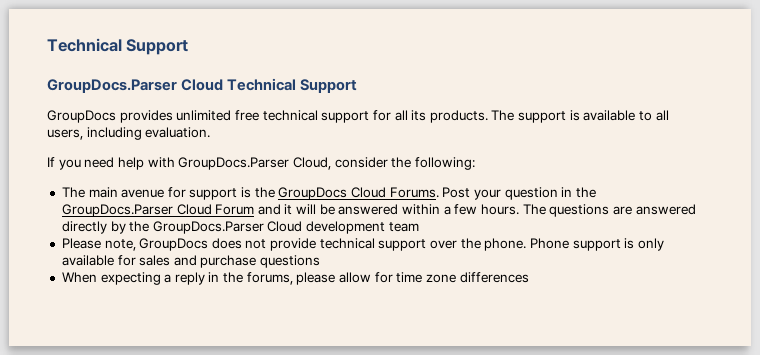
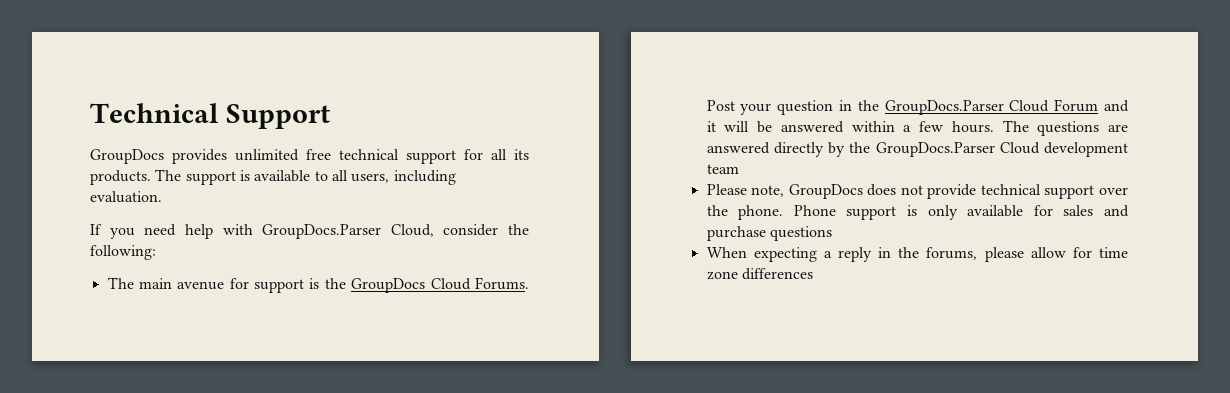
[47,38,189,55] [47,78,358,93] Technical Support // GroupDocs.Parser Cloud Technical Support -> [90,103,330,129] Technical Support

